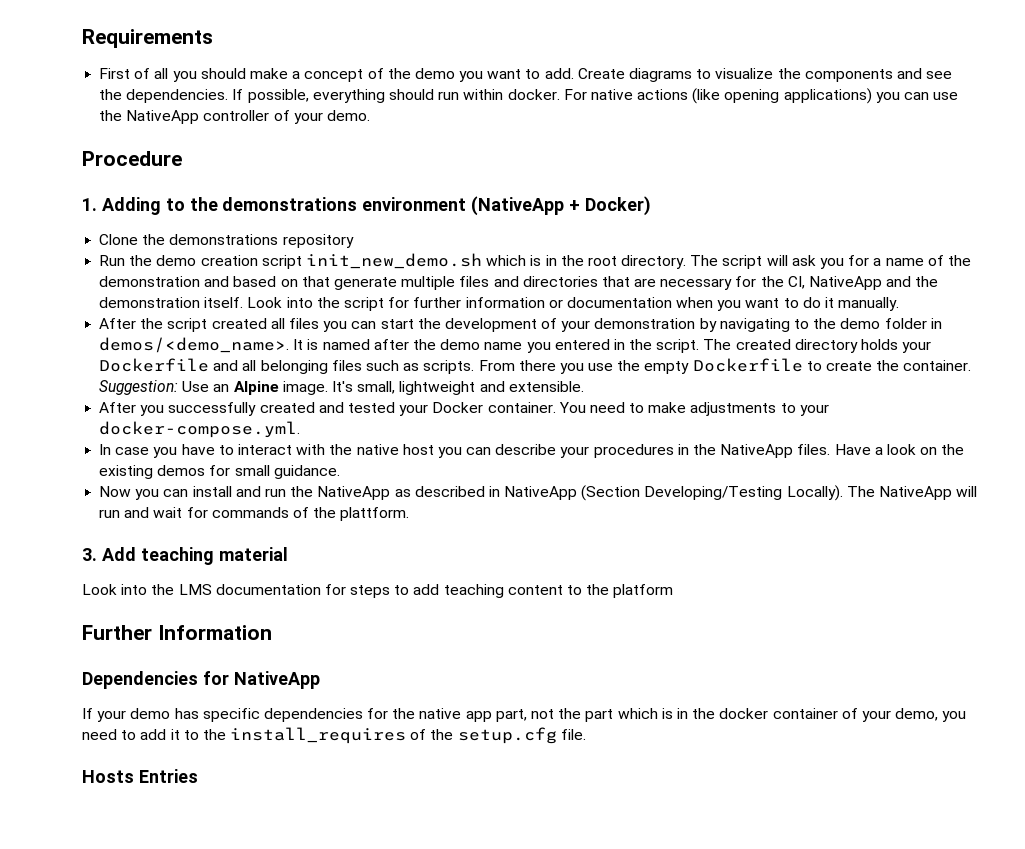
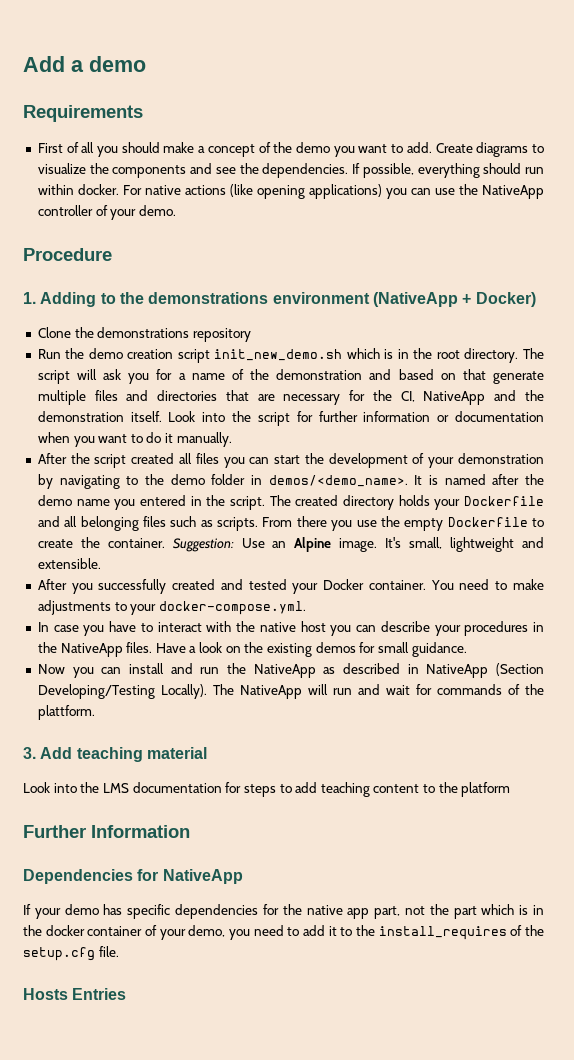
(82, 38) none -> [23,56,146,72] Add a demo //

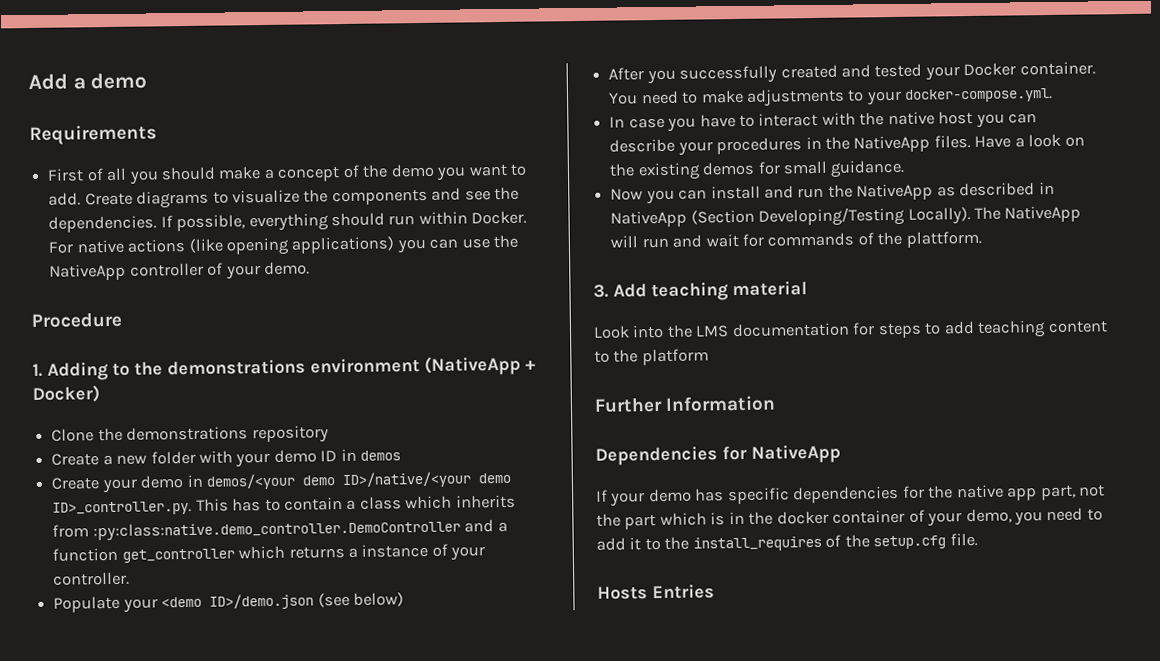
[77,184,119,195] docker. -> [471,210,528,225] Docker.
[37,348,544,363] [37,369,544,384] [37,390,544,405] [37,411,544,426] [37,432,232,447] [37,453,545,468] [37,474,544,489] [37,495,544,510] [37,516,544,531] [37,537,544,552] [37,558,101,569] Run the demo creation script init_new_demo.sh which is in the root directory. The script will ask you for a name of the demonstration and based on that generate multiple files and directories that are necessary for the CI, NativeApp and the demonstration itself. Look into the script for further information or documentation when you want to do it manually. // After the script created all files you can start the development of your demonstration by navigating to the demo folder in demos/<demo_name>. It is named after the demo name you entered in the script. The created directory holds your Dockerfile and all belonging files such as scripts. From there you use the empty Dockerfile to create the container. Suggestion: Use an Alpine image. It's small, lightweight and extensible. -> [51,448,402,468] [51,471,511,494] [52,494,516,516] [52,519,508,542] [52,543,486,563] [53,571,131,586] [53,592,404,613] Create a new folder with your demo ID in demos // Create your demo in demos/<your demo ID>/native/<your demo ID>_controller.py. This has to contain a class which inherits from :py:class:native.demo_controller.DemoController and a function get_controller which returns a instance of your controller. // Populate your <demo ID>/demo.json (see below)

